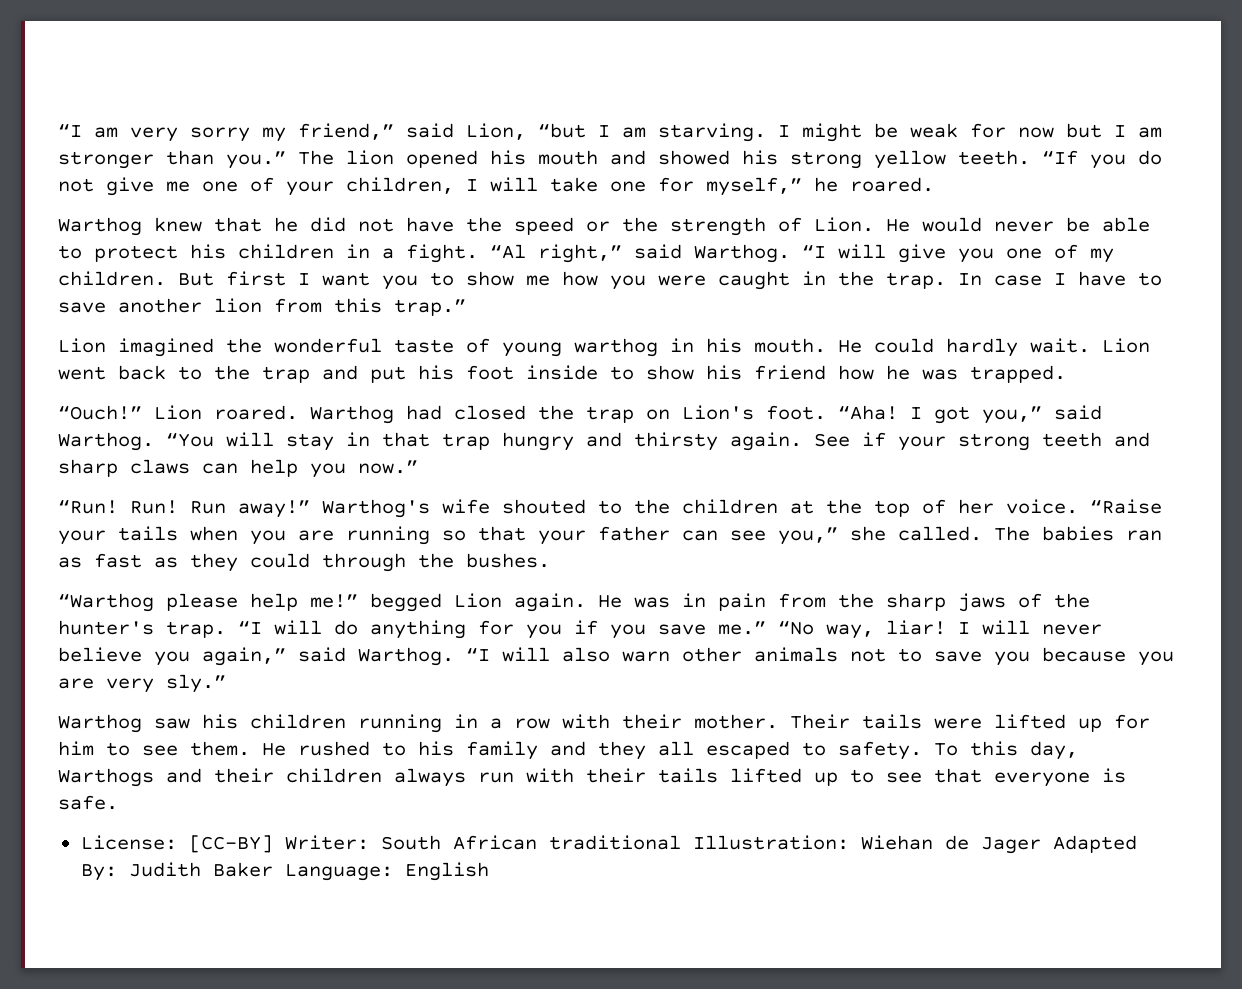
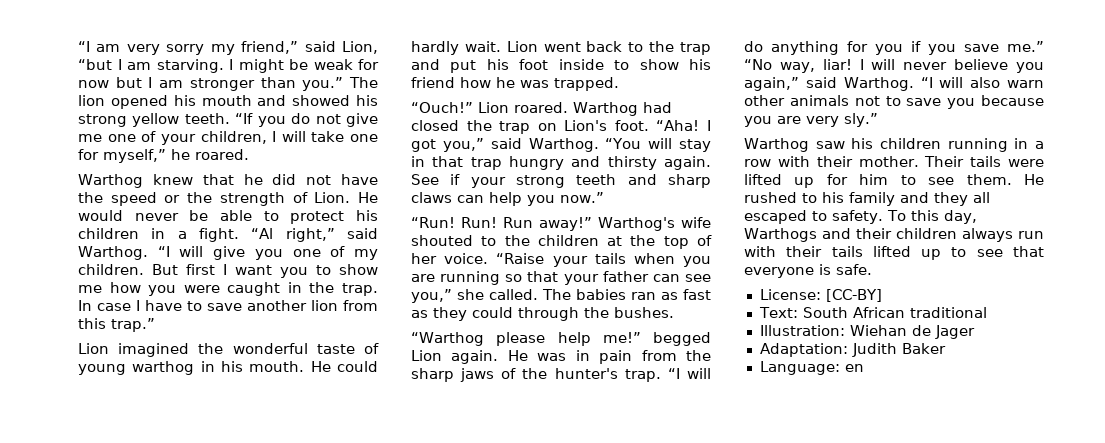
[284,835,369,850] Writer: -> [758,307,798,318] // Text:
(681, 842) none -> (987, 312) //
[1052,835,1137,853] [80,864,117,881] Adapted By: -> [759,343,848,357] // Adaptation:
[284,862,489,881] Language: English -> [759,361,864,375] // Language: en

